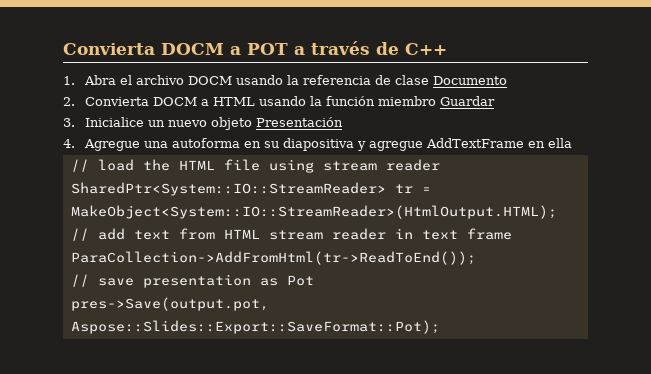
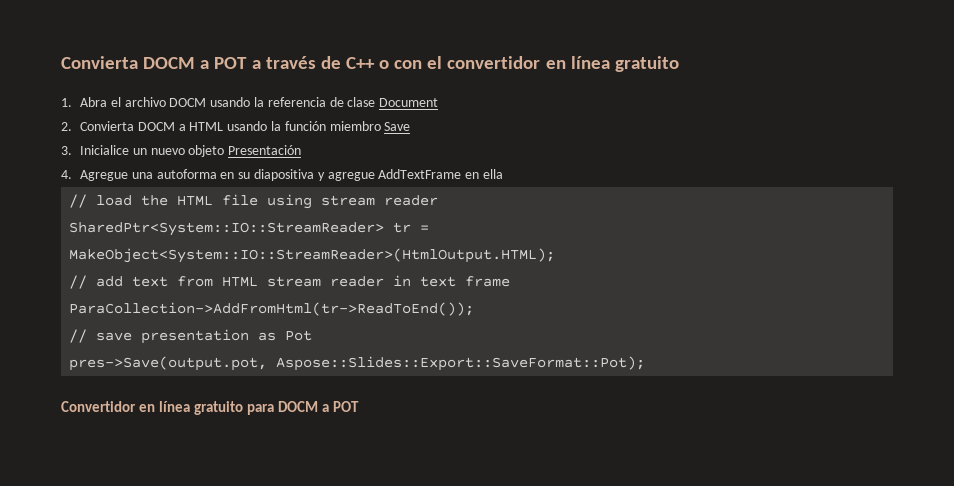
(447, 49) none -> [379,56,679,72] o con el convertidor en línea gratuito
[433,76,508,85] Documento -> [379,98,439,107] Document
[440,96,496,106] Guardar -> [384,122,411,131] Save
(440, 327) none -> [61,401,360,415] // Convertidor en línea gratuito para DOCM a POT

